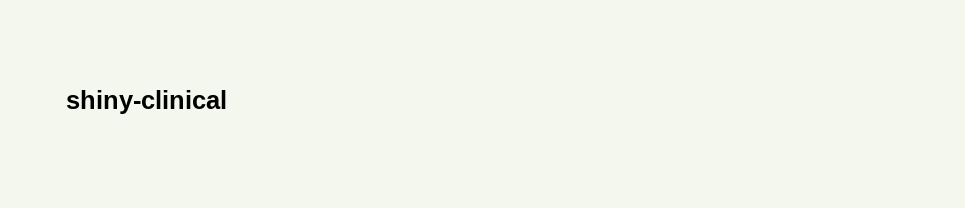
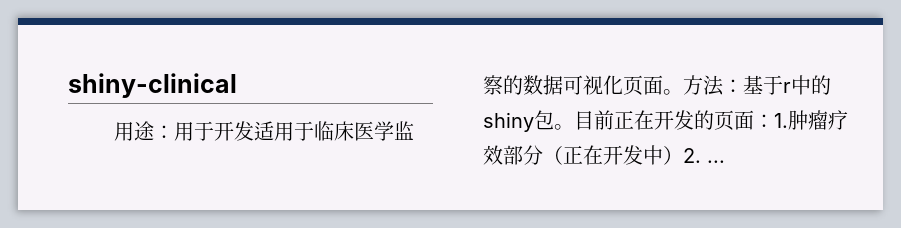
(227, 102) none -> [114,121,415,141] [483,75,831,96] [483,110,848,132] [483,145,725,165] // 用途：用于开发适用于临床医学监察的数据可视化页面。方法：基于r中的shiny包。目前正在开发的页面：1.肿瘤疗效部分（正在开发中）2. ...

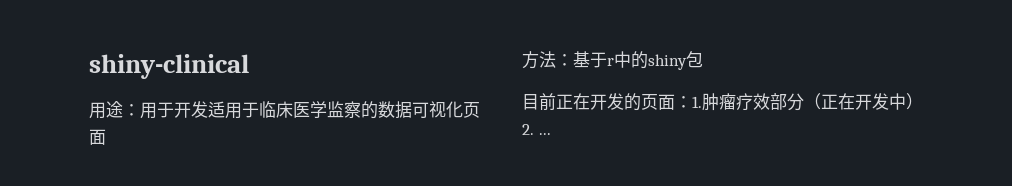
[663,89,683,95] 。 -> (106, 137) //
[554,124,574,130] 。 -> (703, 59) //

